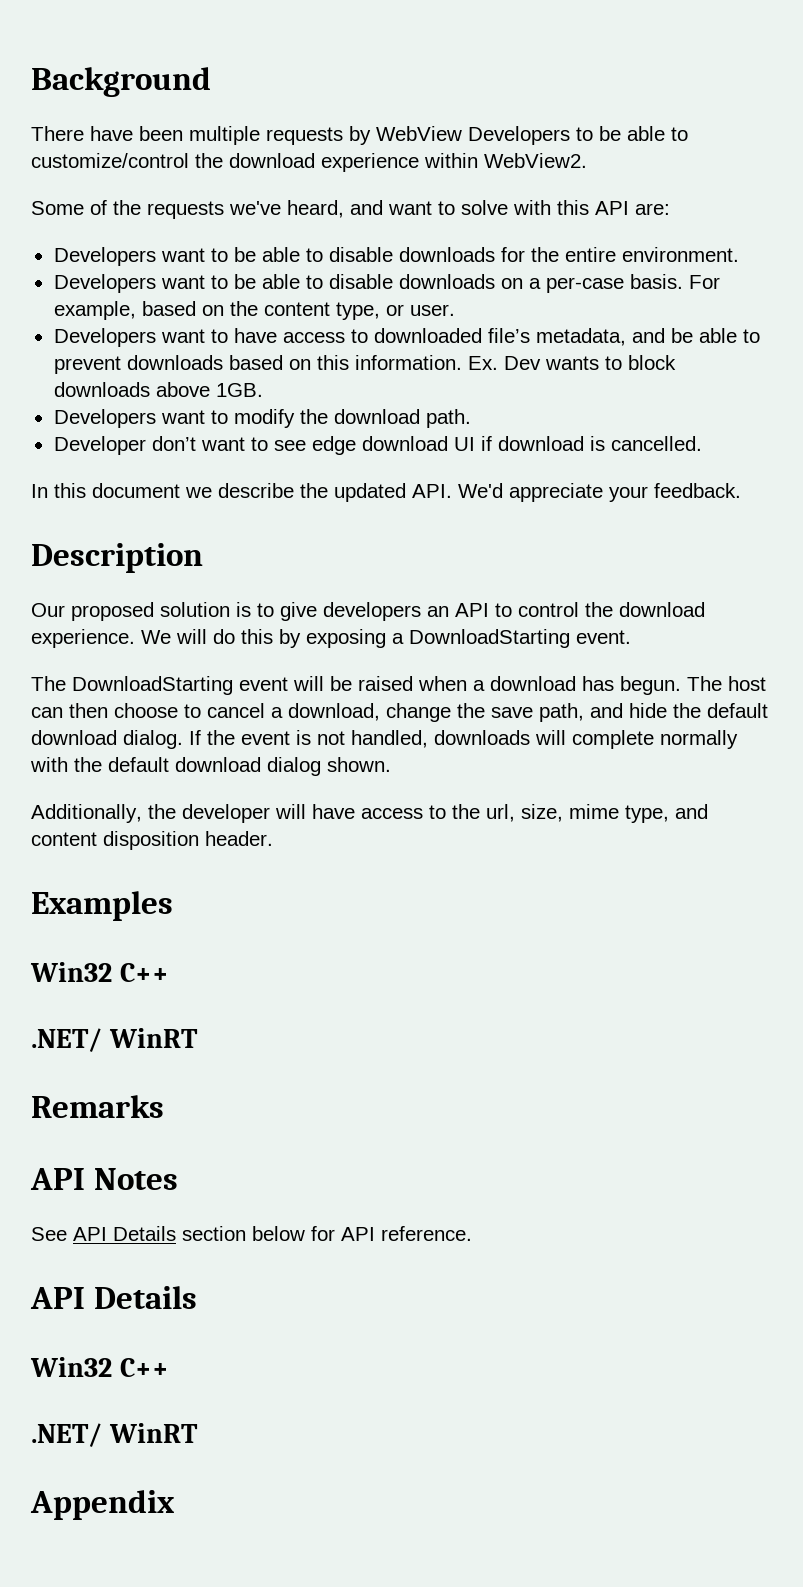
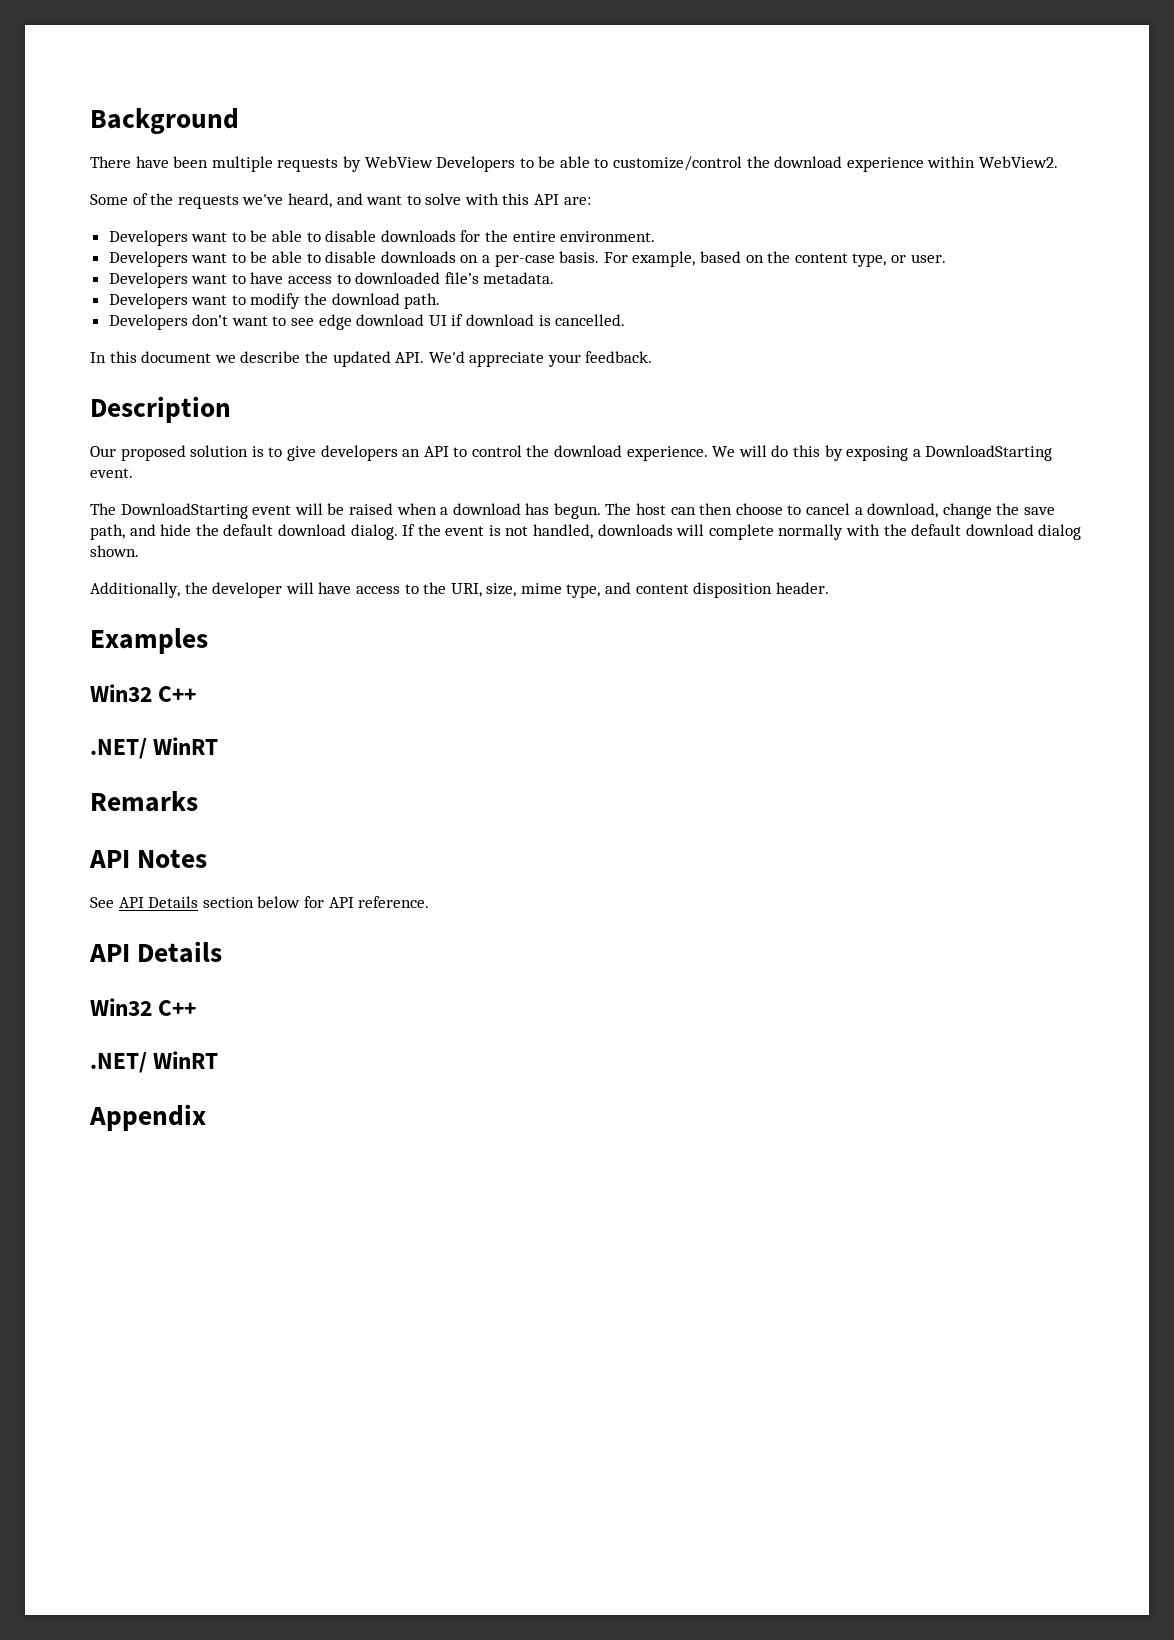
[535,328,760,346] [53,355,676,374] [53,382,263,397] metadata, and be able to prevent downloads based on this information. Ex. Dev wants to block downloads above 1GB. -> [483,272,555,284] metadata.
[53,436,146,455] Developer -> [108,314,188,330] Developers
[486,804,515,822] url, -> [450,583,482,597] URI,

